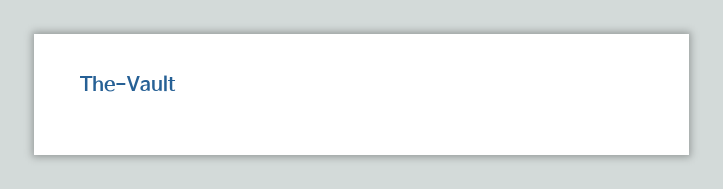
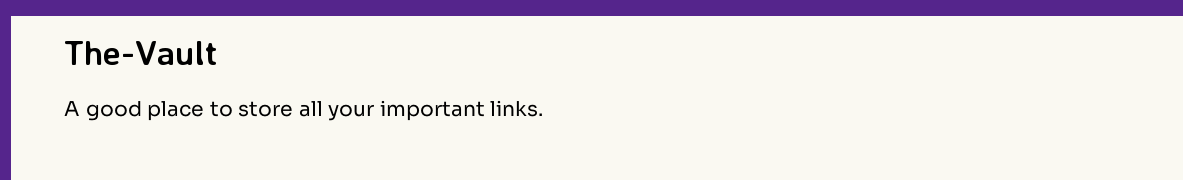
(176, 83) none -> [64,100,544,121] // A good place to store all your important links.

